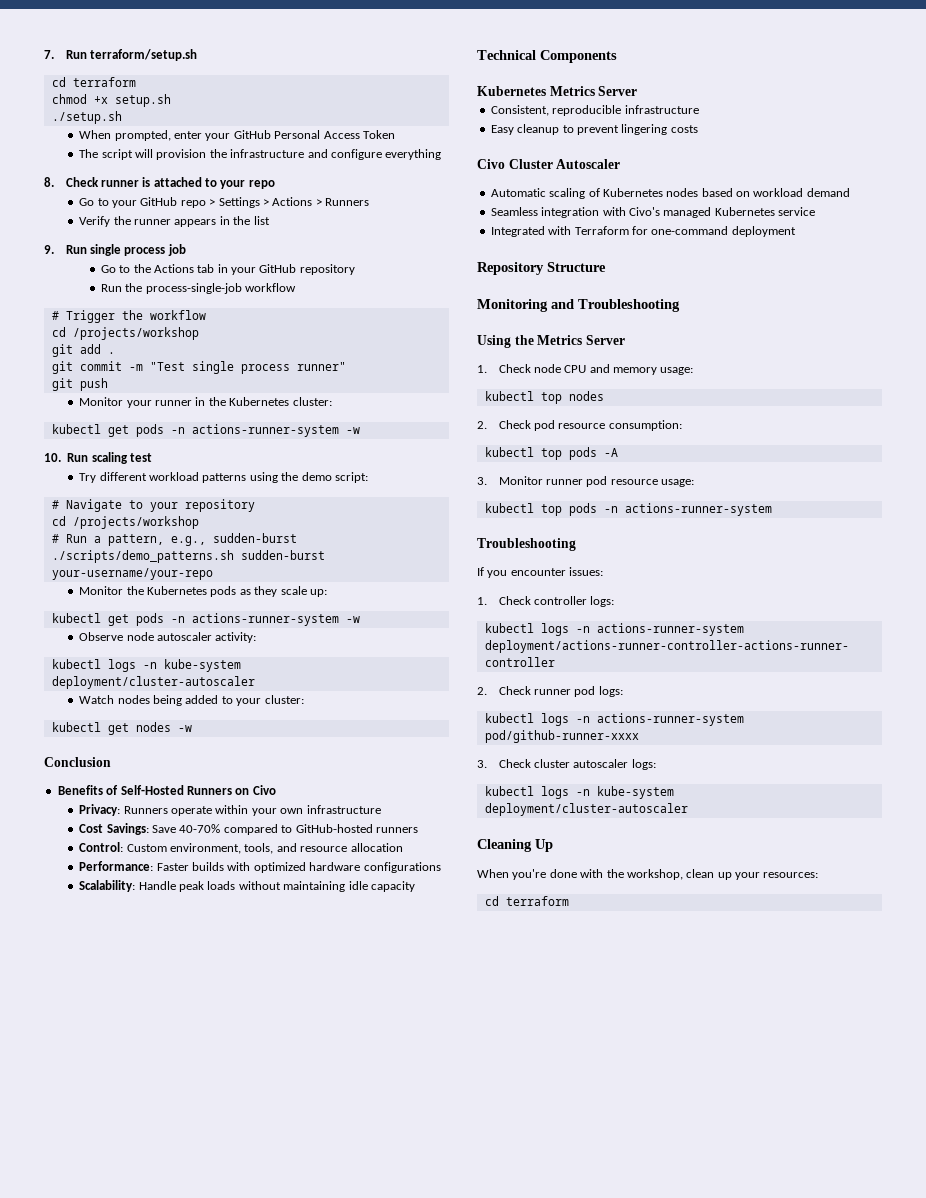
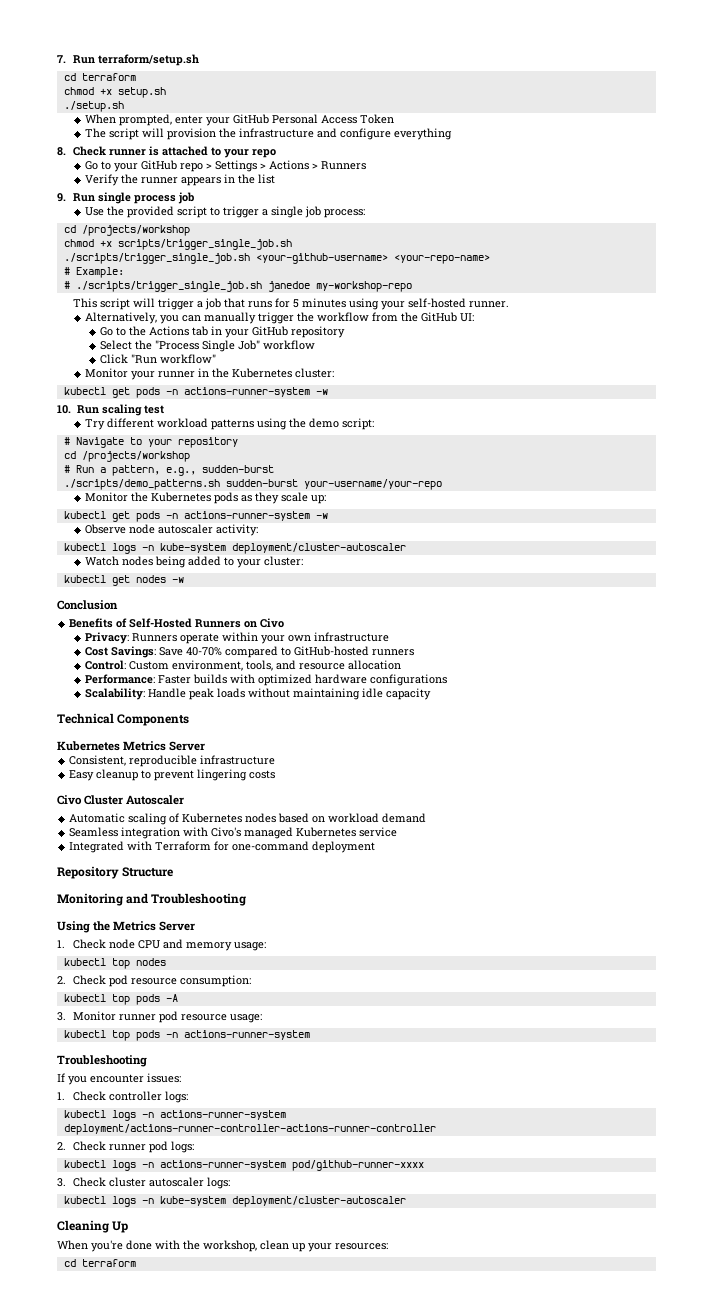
(186, 250) none -> [84,206,365,218] [63,225,190,236] [63,239,292,250] [63,253,490,264] [63,267,124,278] [63,281,412,292] [72,298,509,310] [84,312,474,324] // Use the provided script to trigger a single job process: // cd /projects/workshop // chmod +x scripts/trigger_single_job.sh // ./scripts/trigger_single_job.sh <your-github-username> <your-repo-name> // # Example: // # ./scripts/trigger_single_job.sh janedoe my-workshop-repo // This script will trigger a job that runs for 5 minutes using your self-hosted runner. // Alternatively, you can manually trigger the workflow from the GitHub UI:
[100,283,296,294] [51,310,206,323] [51,327,199,340] [51,344,115,357] [51,361,346,374] [51,378,108,391] Run the process-single-job workflow // # Trigger the workflow // cd /projects/workshop // git add . // git commit -m "Test single process runner" // git push -> [100,340,316,352] [100,354,217,364] Select the "Process Single Job" workflow // Click "Run workflow"

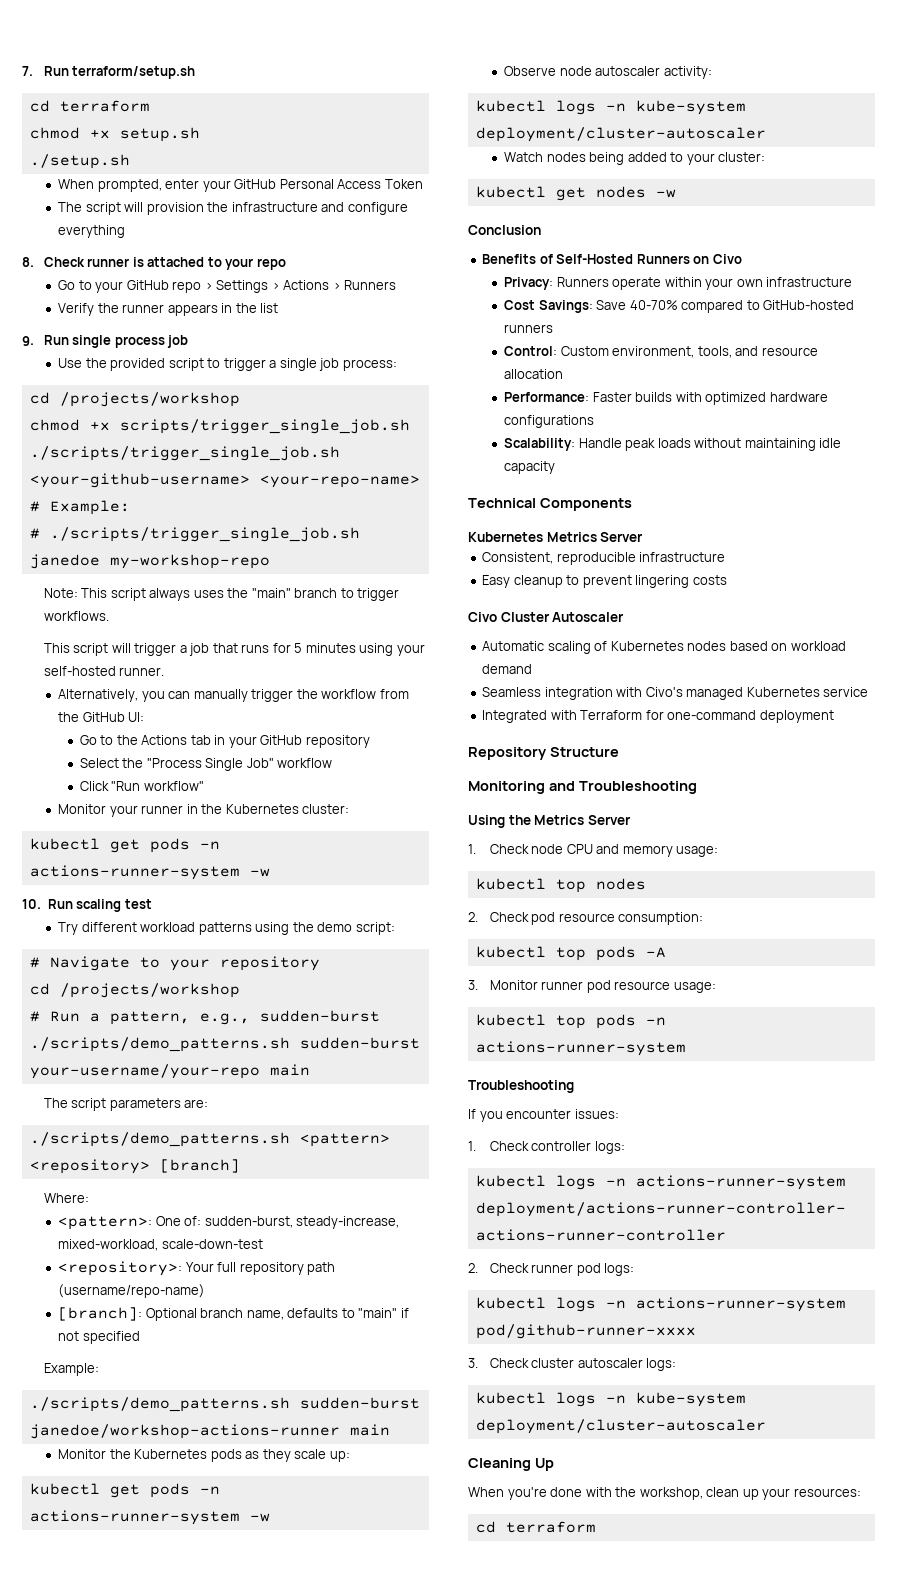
(412, 286) none -> [43,588,400,601] [43,611,109,621] // Note: This script always uses the "main" branch to trigger workflows.
(442, 484) none -> [269,1064,310,1076] [43,1098,209,1111] [29,1132,390,1147] [29,1159,240,1174] [43,1193,89,1203] [58,1216,400,1230] [58,1239,263,1251] [58,1261,336,1276] [58,1284,206,1298] [58,1307,409,1321] [58,1331,140,1344] [43,1363,99,1376] [29,1397,420,1412] [29,1424,390,1439] main // The script parameters are: // ./scripts/demo_patterns.sh <pattern> <repository> [branch] // Where: // <pattern>: One of: sudden-burst, steady-increase, mixed-workload, scale-down-test // <repository>: Your full repository path (username/repo-name) // [branch]: Optional branch name, defaults to "main" if not specified // Example: // ./scripts/demo_patterns.sh sudden-burst janedoe/workshop-actions-runner main

